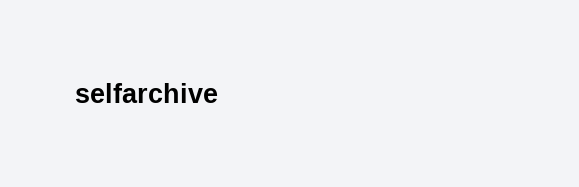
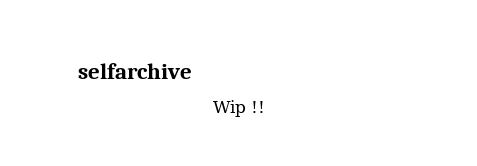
(218, 93) none -> [212,100,265,117] // Wip !!

